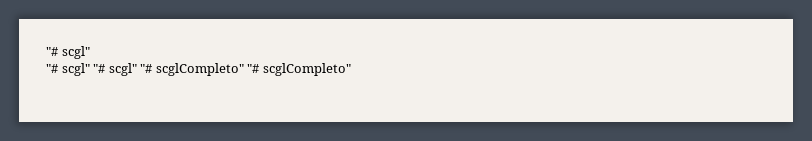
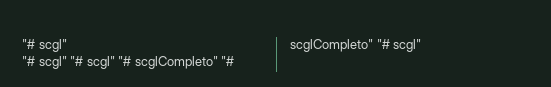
(351, 69) none -> [376,39,422,52] "# scgl"

